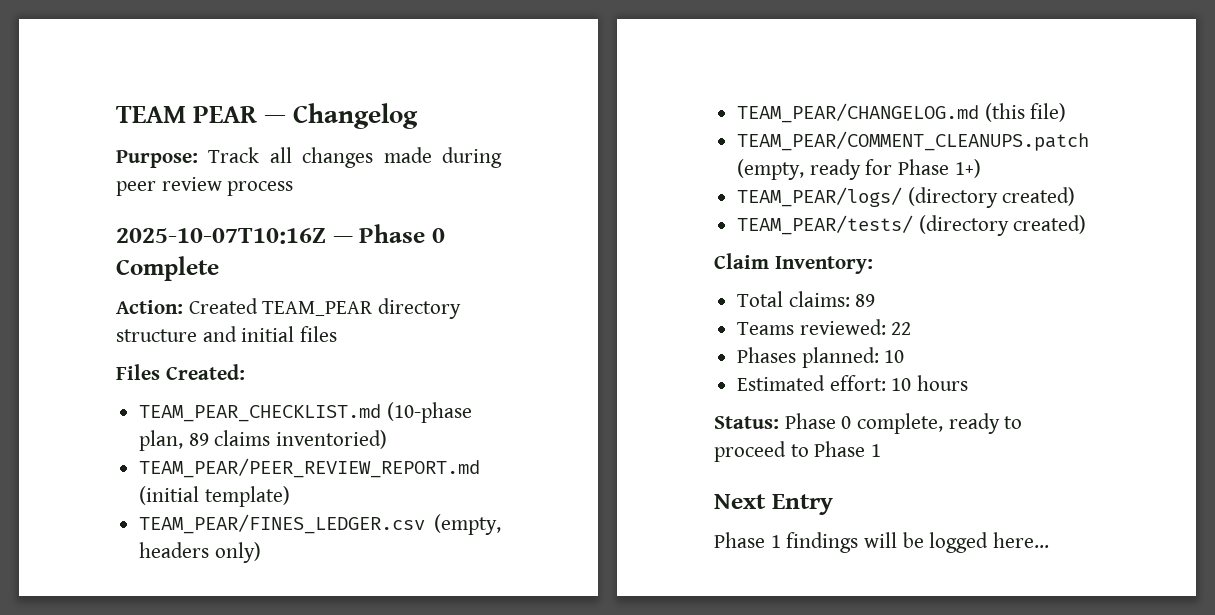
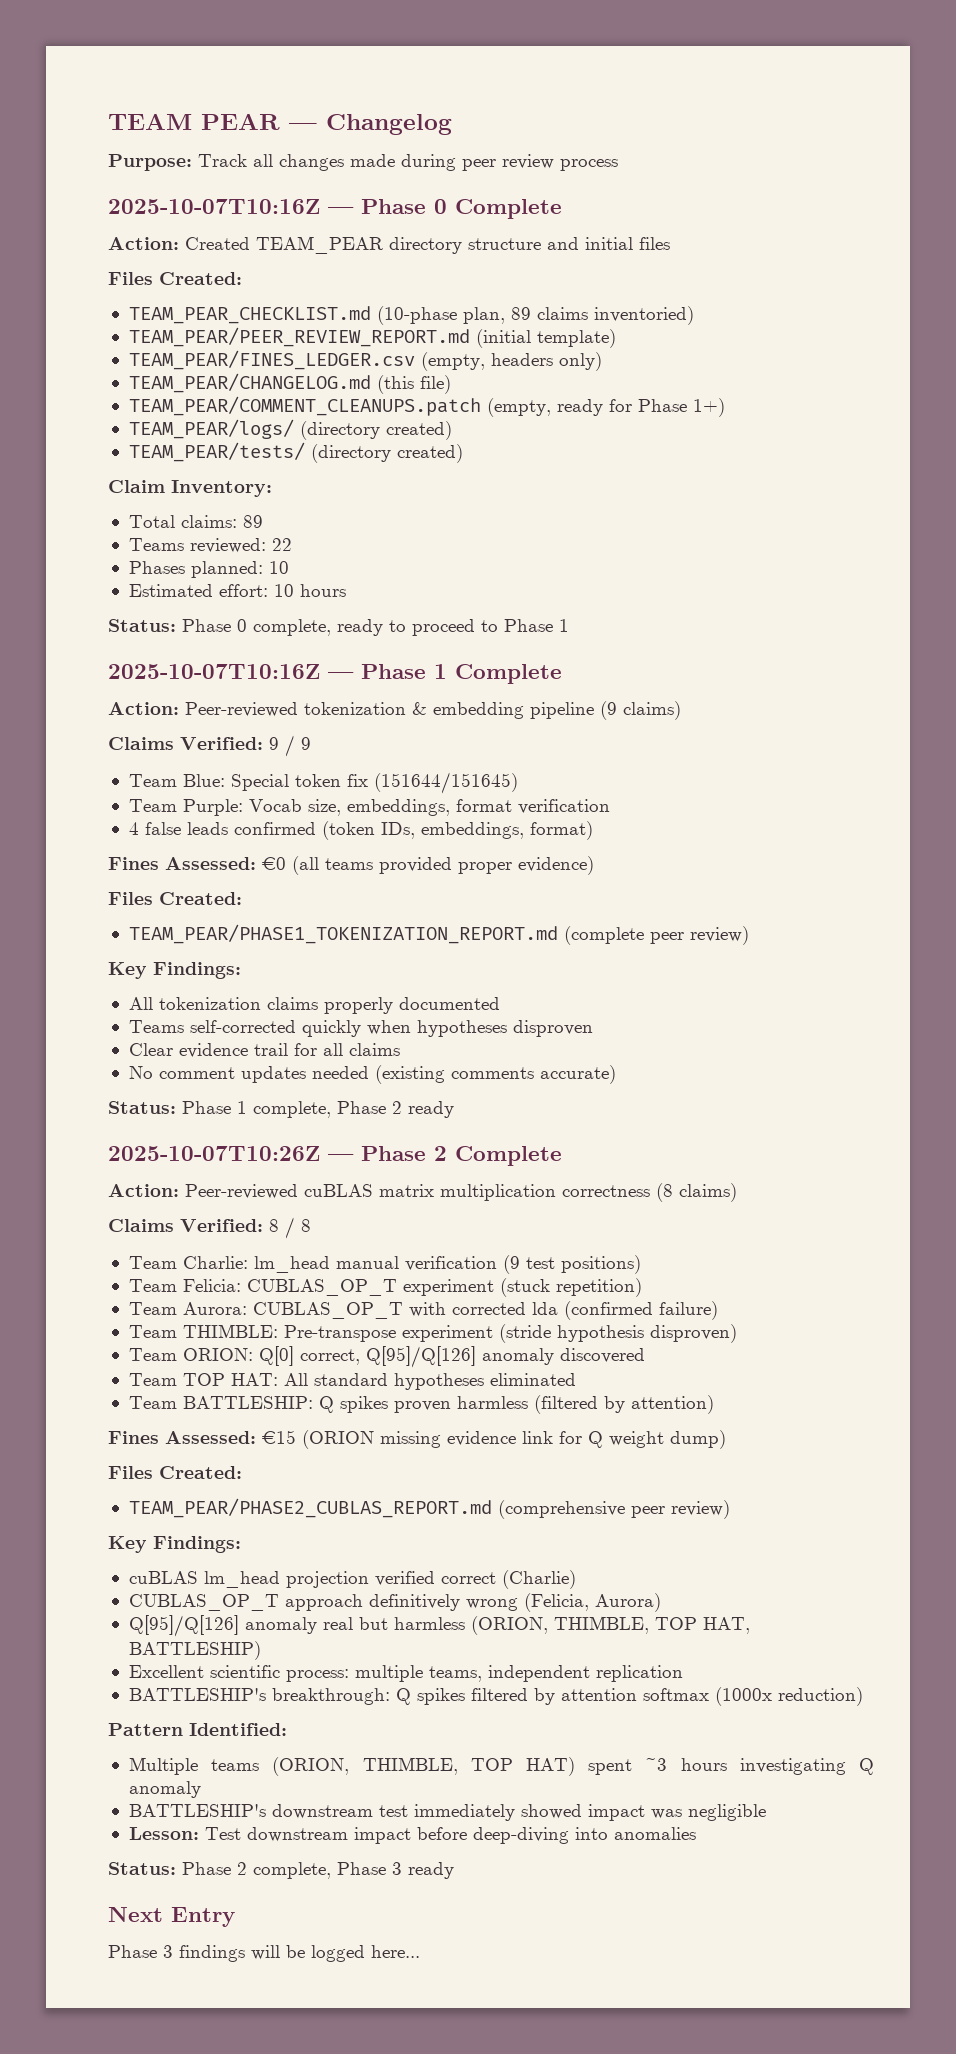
(882, 450) none -> [108,664,562,684] [108,701,681,720] [108,735,311,757] [128,772,518,794] [128,799,610,816] [128,821,593,840] [108,856,594,875] [108,892,242,905] [128,924,749,945] [108,962,241,979] [128,997,500,1014] [128,1020,593,1037] [128,1043,400,1058] [128,1065,616,1084] [108,1101,454,1118] [108,1146,562,1166] [108,1183,737,1202] [108,1217,311,1239] [128,1255,641,1274] [128,1278,642,1297] [128,1301,718,1320] [128,1324,737,1343] [128,1346,645,1368] [128,1373,576,1390] [128,1395,714,1414] [108,1430,726,1449] [108,1466,242,1479] [128,1498,730,1519] [108,1536,241,1553] [128,1570,576,1589] [128,1593,661,1612] [128,1615,750,1637] [128,1641,261,1660] [128,1665,683,1682] [128,1687,863,1706] [108,1723,287,1736] [128,1757,875,1776] [128,1781,201,1798] [128,1804,766,1821] [128,1827,696,1844] [108,1862,454,1879] // 2025-10-07T10:16Z — Phase 1 Complete // Action: Peer-reviewed tokenization & embedding pipeline (9 claims) // Claims Verified: 9 / 9 // Team Blue: Special token fix (151644/151645) // Team Purple: Vocab size, embeddings, format verification // 4 false leads confirmed (token IDs, embeddings, format) // Fines Assessed: €0 (all teams provided proper evidence) // Files Created: // TEAM_PEAR/PHASE1_TOKENIZATION_REPORT.md (complete peer review) // Key Findings: // All tokenization claims properly documented // Teams self-corrected quickly when hypotheses disproven // Clear evidence trail for all claims // No comment updates needed (existing comments accurate) // Status: Phase 1 complete, Phase 2 ready // 2025-10-07T10:26Z — Phase 2 Complete // Action: Peer-reviewed cuBLAS matrix multiplication correctness (8 claims) // Claims Verified: 8 / 8 // Team Charlie: lm_head manual verification (9 test positions) // Team Felicia: CUBLAS_OP_T experiment (stuck repetition) // Team Aurora: CUBLAS_OP_T with corrected lda (confirmed failure) // Team THIMBLE: Pre-transpose experiment (stride hypothesis disproven) // Team ORION: Q[0] correct, Q[95]/Q[126] anomaly discovered // Team TOP HAT: All standard hypotheses eliminated // Team BATTLESHIP: Q spikes proven harmless (filtered by attention) // Fines Assessed: €15 (ORION missing evidence link for Q weight dump) // Files Created: // TEAM_PEAR/PHASE2_CUBLAS_REPORT.md (comprehensive peer review) // Key Findings: // cuBLAS lm_head projection verified correct (Charlie) // CUBLAS_OP_T approach definitively wrong (Felicia, Aurora) // Q[95]/Q[126] anomaly real but harmless (ORION, THIMBLE, TOP HAT, BATTLESHIP) // Excellent scientific process: multiple teams, independent replication // BATTLESHIP's breakthrough: Q spikes filtered by attention softmax (1000x reduction) // Pattern Identified: // Multiple teams (ORION, THIMBLE, TOP HAT) spent ~3 hours investigating Q anomaly // BATTLESHIP's downstream test immediately showed impact was negligible // Lesson: Test downstream impact before deep-diving into anomalies // Status: Phase 2 complete, Phase 3 ready
[770,535,781,548] 1 -> [163,1945,173,1958] 3

